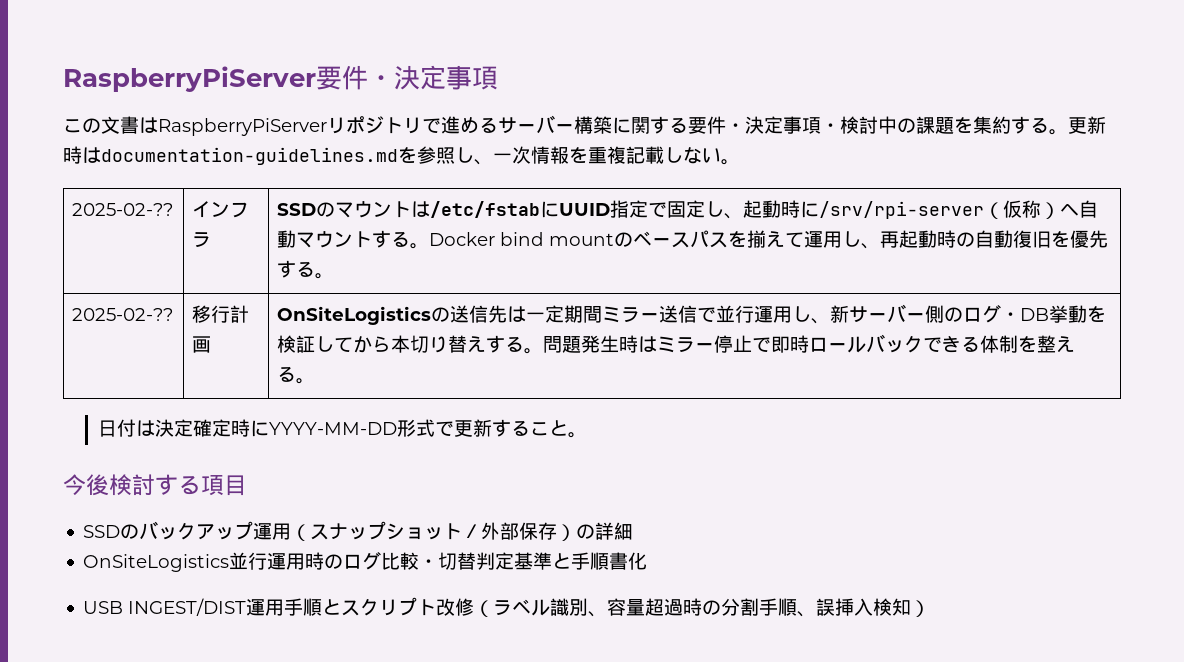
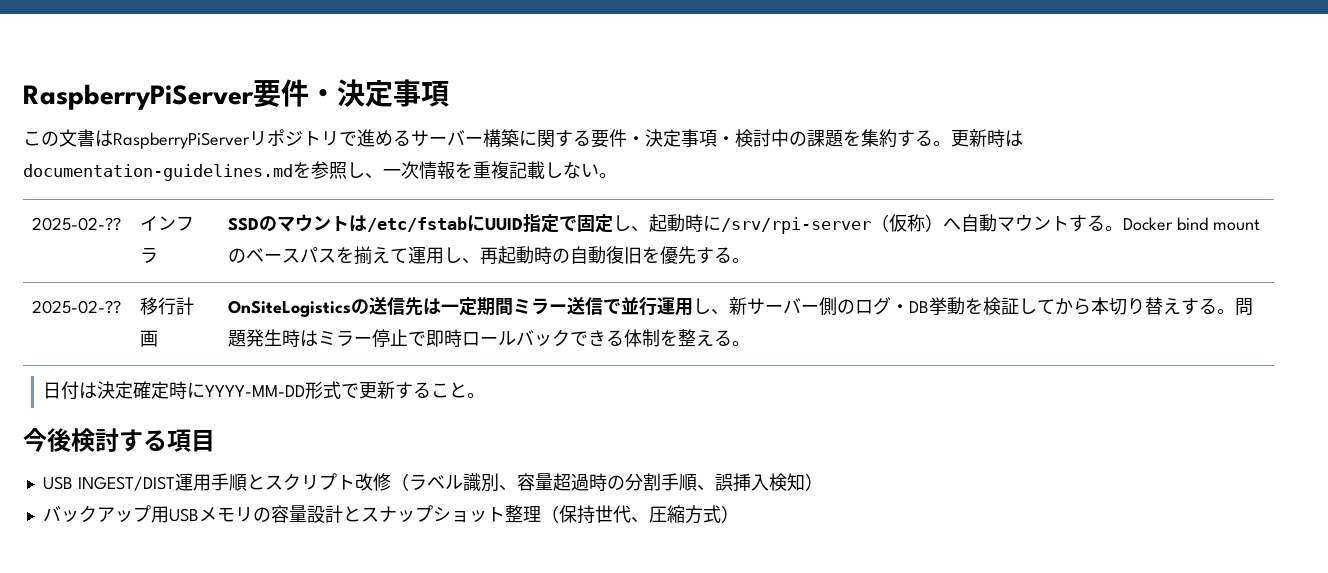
[83,521,634,541] [83,552,648,572] // SSDのバックアップ運用（スナップショット／外部保存）の詳細 // OnSiteLogistics並行運用時のログ比較・切替判定基準と手順書化 -> (215, 441) none
(931, 608) none -> [42,505,739,524] // バックアップ用USBメモリの容量設計とスナップショット整理（保持世代、圧縮方式）

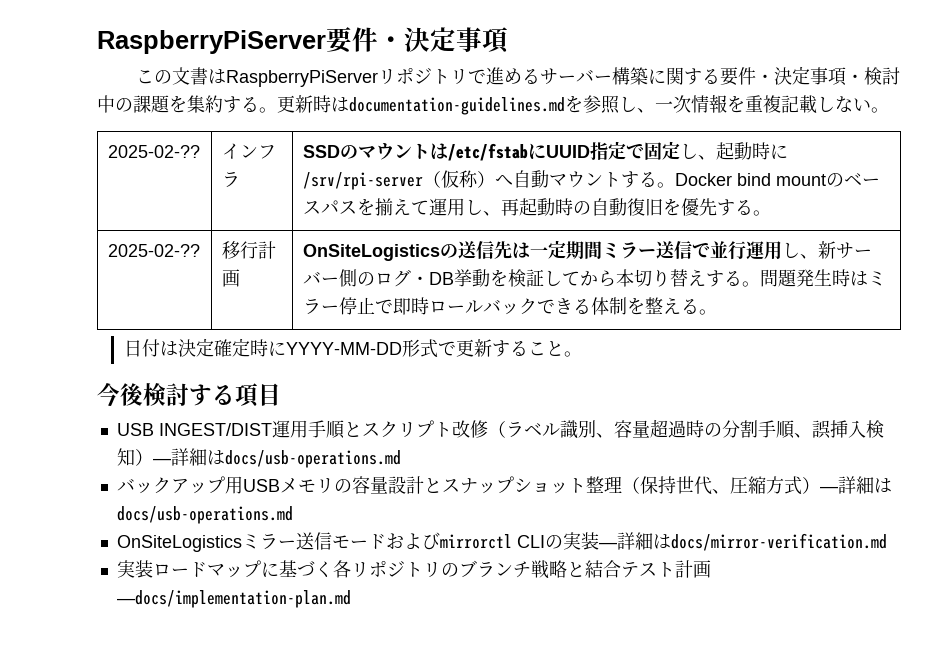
(823, 482) none -> [152,448,401,468] —詳細はdocs/usb-operations.md
(739, 514) none -> [819,476,892,494] [116,506,293,524] [116,532,887,552] [116,560,711,579] [116,590,351,608] —詳細はdocs/usb-operations.md // OnSiteLogisticsミラー送信モードおよびmirrorctl CLIの実装—詳細はdocs/mirror-verification.md // 実装ロードマップに基づく各リポジトリのブランチ戦略と結合テスト計画—docs/implementation-plan.md

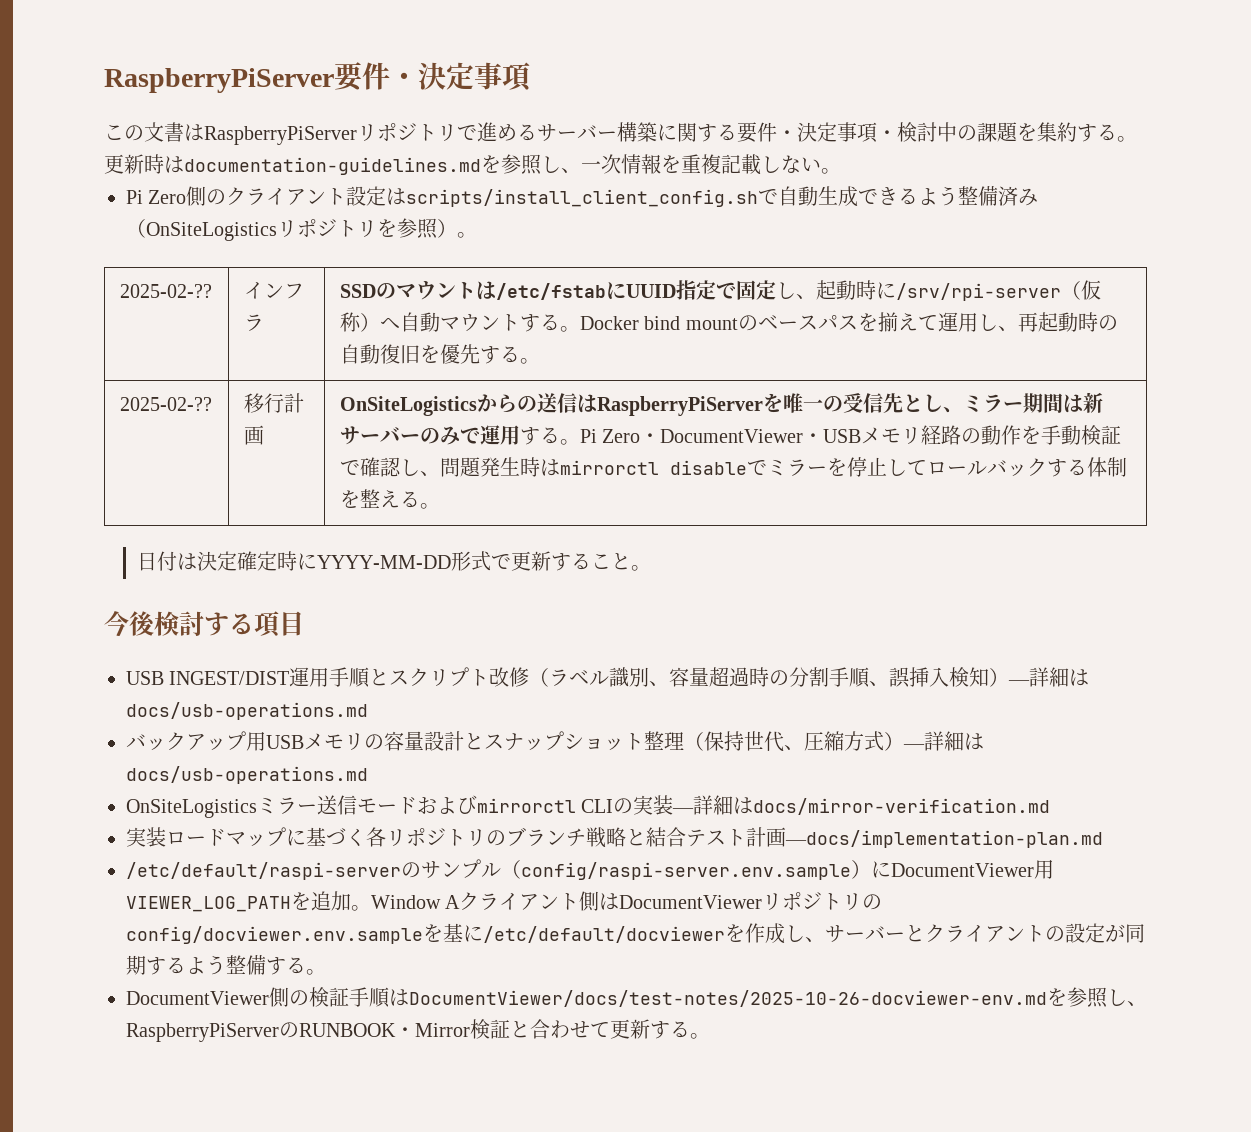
(889, 110) none -> [126,186,1039,207] [126,218,477,241] // Pi Zero側のクライアント設定はscripts/install_client_config.shで自動生成できるよう整備済み（OnSiteLogisticsリポジトリを参照）。
[439,240,872,260] [302,269,886,287] [302,297,429,315] の送信先は一定期間ミラー送信で並行運用し、新サーバー側のログ・DB挙動を検証してから本切り替えする。問題発生時はミラー停止で即時 -> [476,392,1103,416] [339,425,1122,445] [339,457,927,477] からの送信はRaspberryPiServerを唯一の受信先とし、ミラー期間は新サーバーのみで運用する。Pi Zero・DocumentViewer・USBメモリ経路の動作を手動検証で確認し、問題発生時はmirrorctl disableでミラーを停止して
[536,298,573,314] でき -> [1046,459,1067,477] す
(351, 599) none -> [126,859,1054,880] [126,891,883,912] [126,923,1145,944] [126,955,326,975] [126,987,1147,1008] [126,1019,710,1042] // /etc/default/raspi-serverのサンプル（config/raspi-server.env.sample）にDocumentViewer用VIEWER_LOG_PATHを追加。Window Aクライアント側はDocumentViewerリポジトリのconfig/docviewer.env.sampleを基に/etc/default/docviewerを作成し、サーバーとクライアントの設定が同期するよう整備する。 // DocumentViewer側の検証手順はDocumentViewer/docs/test-notes/2025-10-26-docviewer-env.mdを参照し、RaspberryPiServerのRUNBOOK・Mirror検証と合わせて更新する。

